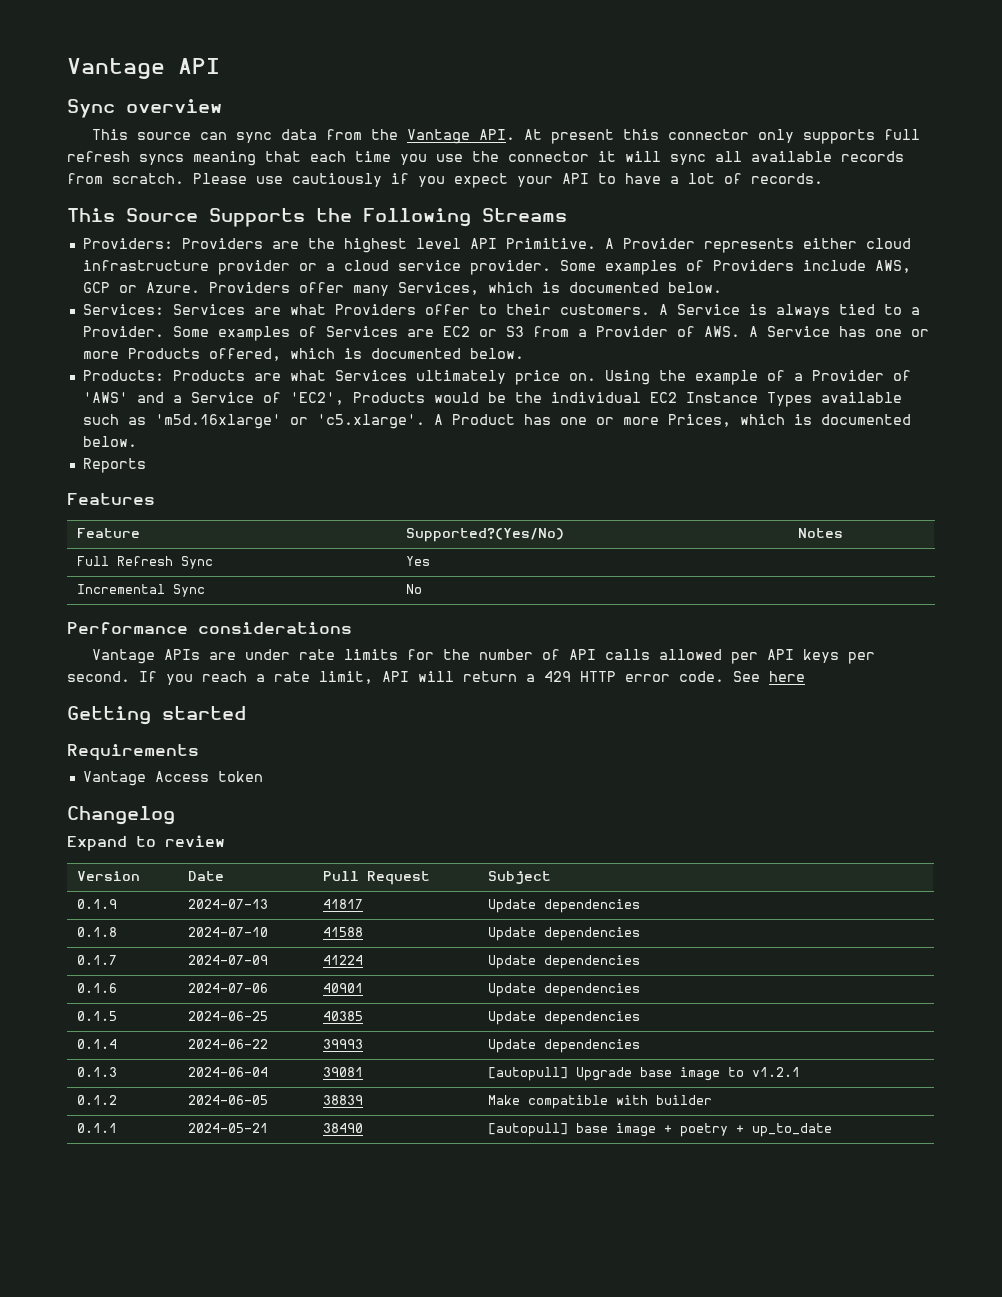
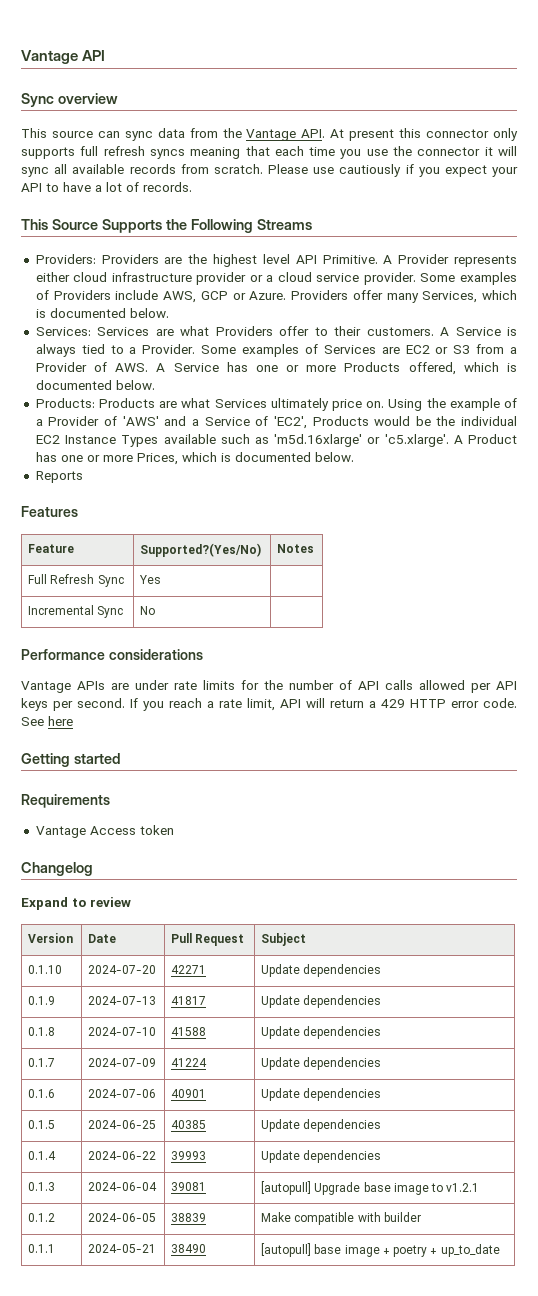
(552, 877) none -> [28,965,63,974] [88,965,157,974] [171,965,207,974] [261,964,382,977] // 0.1.10 | 2024-07-20 | 42271 | Update dependencies

